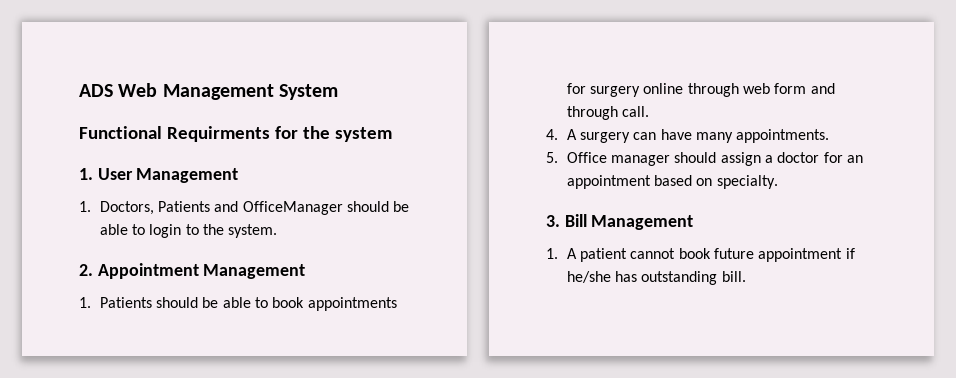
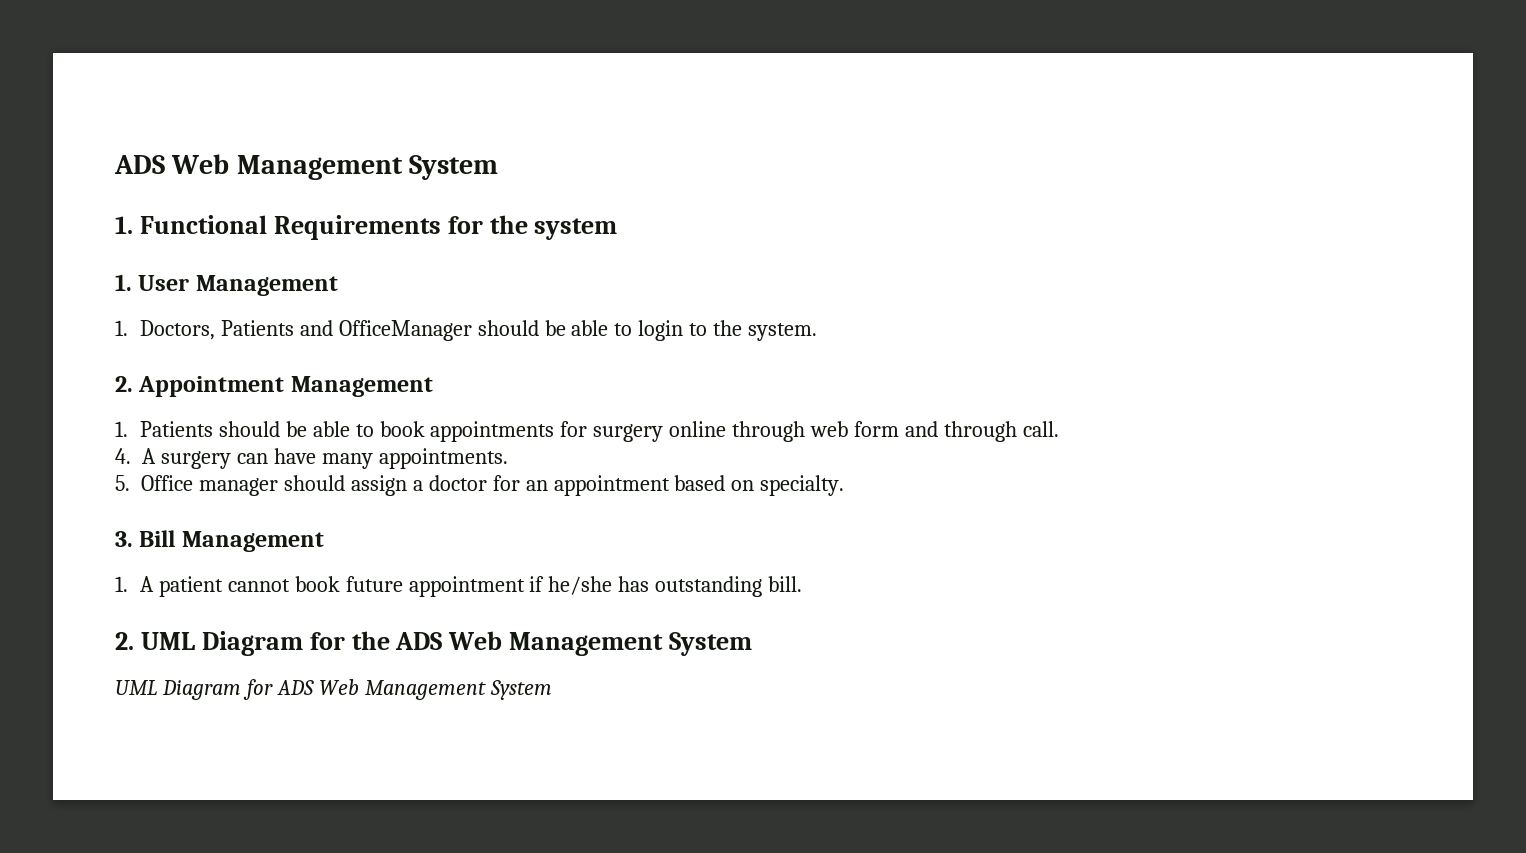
[79,83,339,100] [79,126,270,142] ADS Web Management System // Functional Requirments -> [114,154,499,180] [115,215,441,240] ADS Web Management System // 1. Functional Requirements
(746, 276) none -> [115,631,753,656] [115,679,552,700] // 2. UML Diagram for the ADS Web Management System // UML Diagram for ADS Web Management System

